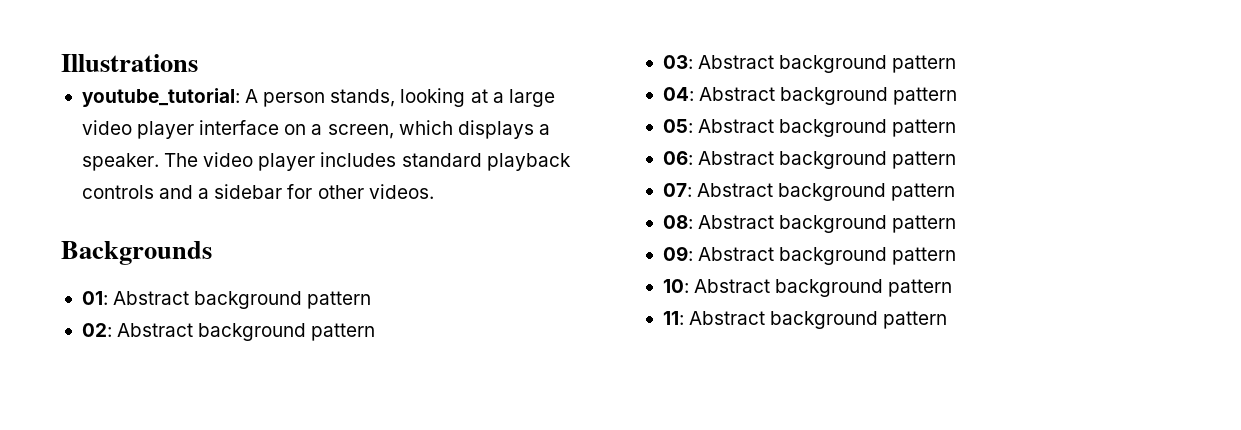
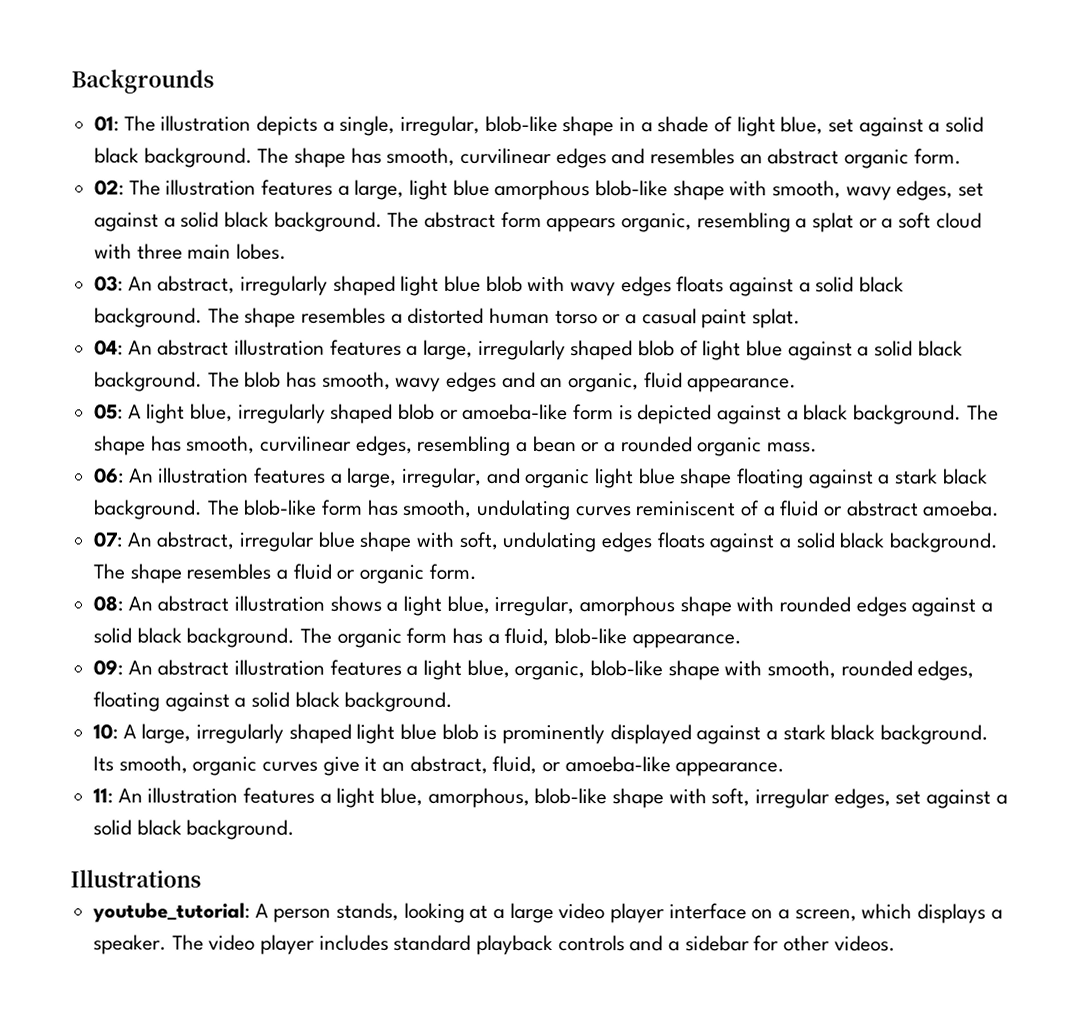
(61, 63) none -> [71,69,214,94] [94,115,985,137] [94,147,962,169] [94,179,985,201] [94,211,982,233] [94,243,288,260] [94,275,905,297] [94,307,802,329] [94,339,963,361] [94,371,798,393] [94,403,999,425] [94,435,819,457] [94,467,988,489] [93,499,1001,521] [93,531,999,553] [93,563,477,584] [93,595,994,617] [93,627,742,649] [93,659,975,681] [93,691,454,712] [93,723,990,745] [93,755,786,777] [93,787,1008,809] [93,819,296,840] Backgrounds // 01: The illustration depicts a single, irregular, blob-like shape in a shade of light blue, set against a solid black background. The shape has smooth, curvilinear edges and resembles an abstract organic form. // 02: The illustration features a large, light blue amorphous blob-like shape with smooth, wavy edges, set against a solid black background. The abstract form appears organic, resembling a splat or a soft cloud with three main lobes. // 03: An abstract, irregularly shaped light blue blob with wavy edges floats against a solid black background. The shape resembles a distorted human torso or a casual paint splat. // 04: An abstract illustration features a large, irregularly shaped blob of light blue against a solid black background. The blob has smooth, wavy edges and an organic, fluid appearance. // 05: A light blue, irregularly shaped blob or amoeba-like form is depicted against a black background. The shape has smooth, curvilinear edges, resembling a bean or a rounded organic mass. // 06: An illustration features a large, irregular, and organic light blue shape floating against a stark black background. The blob-like form has smooth, undulating curves reminiscent of a fluid or abstract amoeba. // 07: An abstract, irregular blue shape with soft, undulating edges floats against a solid black background. The shape resembles a fluid or organic form. // 08: An abstract illustration shows a light blue, irregular, amorphous shape with rounded edges against a solid black background. The organic form has a fluid, blob-like appearance. // 09: An abstract illustration features a light blue, organic, blob-like shape with smooth, rounded edges, floating against a solid black background. // 10: A large, irregularly shaped light blue blob is prominently displayed against a stark black background. Its smooth, organic curves give it an abstract, fluid, or amoeba-like appearance. // 11: An illustration features a light blue, amorphous, blob-like shape with soft, irregular edges, set against a solid black background. //
[61,241,212,265] [81,291,372,309] [81,323,376,341] [662,55,957,73] [662,87,958,105] [662,119,957,137] [662,151,957,169] [662,183,956,201] [662,215,957,233] [662,246,957,265] [662,279,953,297] [662,311,948,329] // Backgrounds // 01: Abstract background pattern // 02: Abstract background pattern // 03: Abstract background pattern // 04: Abstract background pattern // 05: Abstract background pattern // 06: Abstract background pattern // 07: Abstract background pattern // 08: Abstract background pattern // 09: Abstract background pattern // 10: Abstract background pattern // 11: Abstract background pattern -> (896, 943) none

